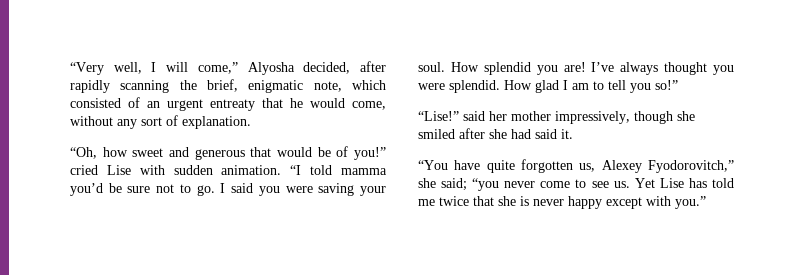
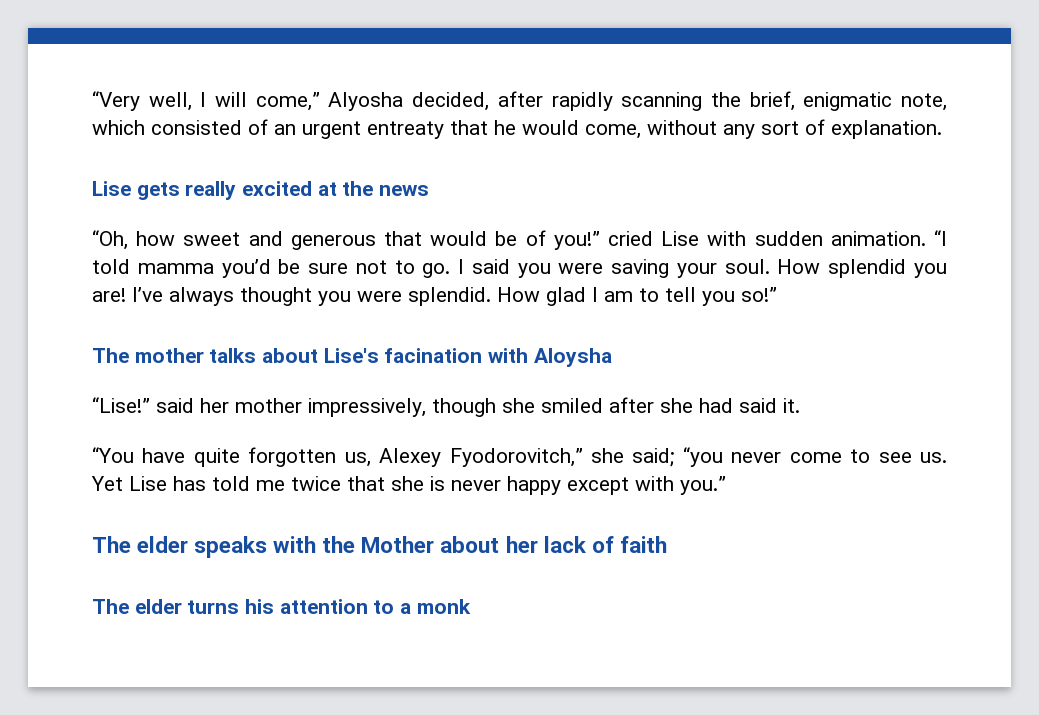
(251, 122) none -> [92,181,430,200] // Lise gets really excited at the news
(678, 85) none -> [92,348,612,367] // The mother talks about Lise's facination with Aloysha
(706, 202) none -> [92,536,667,558] [92,599,471,614] // The elder speaks with the Mother about her lack of faith // The elder turns his attention to a monk

